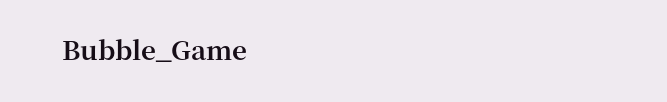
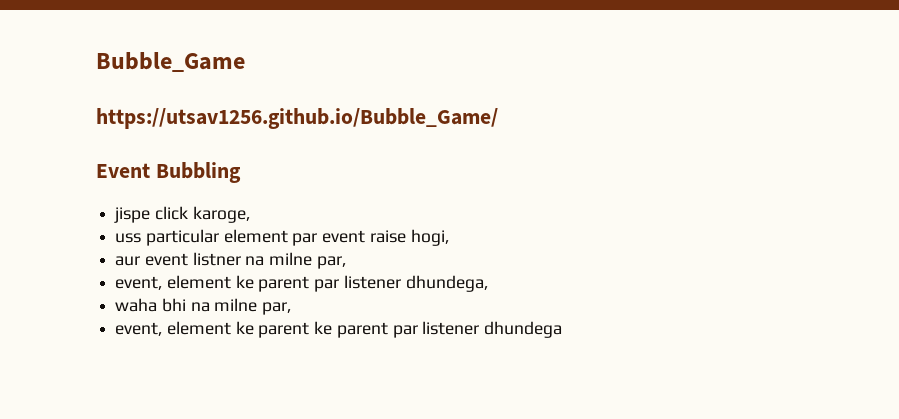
(247, 50) none -> [96,108,498,129] [96,162,241,183] [114,206,250,223] [115,229,449,246] [115,252,346,269] [115,275,488,292] [115,298,292,315] [115,321,563,338] // https://utsav1256.github.io/Bubble_Game/ // Event Bubbling // jispe click karoge, // uss particular element par event raise hogi, // aur event listner na milne par, // event, element ke parent par listener dhundega, // waha bhi na milne par, // event, element ke parent ke parent par listener dhundega

